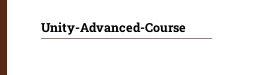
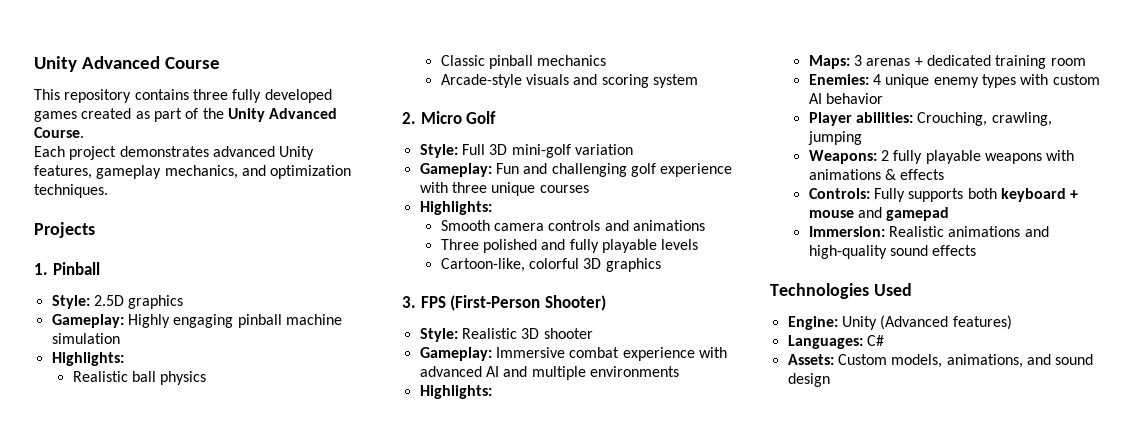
[41,22,186,35] Unity-Advanced-Course -> [34,56,220,72] [34,89,332,103] [34,108,338,122] [34,127,84,138] [34,146,315,160] [34,165,352,179] [34,184,108,198] [34,222,95,238] [34,262,100,275] [51,295,184,309] [51,314,342,328] [51,333,120,344] [51,352,124,366] [72,371,207,385] [440,55,607,69] [440,74,699,88] [402,111,497,124] [419,144,633,158] [419,163,733,177] [419,182,589,196] [419,201,492,215] [440,220,706,231] [440,239,699,253] [440,258,661,272] [402,295,606,311] [419,328,593,342] [419,347,727,361] [419,366,679,380] [419,385,492,399] [808,55,1086,69] [808,74,1100,88] [808,93,884,104] [808,112,1052,126] [807,131,862,145] [808,150,1075,164] [808,169,945,180] [808,188,1079,202] [808,207,950,221] [808,226,1049,237] [808,245,977,259] [770,283,912,299] [787,315,1012,330] [787,335,884,349] [787,354,1094,368] [787,373,830,387] Unity Advanced Course // This repository contains three fully developed games created as part of the Unity Advanced Course. // Each project demonstrates advanced Unity features, gameplay mechanics, and optimization techniques. // Projects // 1. Pinball // Style: 2.5D graphics // Gameplay: Highly engaging pinball machine simulation // Highlights: // Realistic ball physics // Classic pinball mechanics // Arcade-style visuals and scoring system // 2. Micro Golf // Style: Full 3D mini-golf variation // Gameplay: Fun and challenging golf experience with three unique courses // Highlights: // Smooth camera controls and animations // Three polished and fully playable levels // Cartoon-like, colorful 3D graphics // 3. FPS (First-Person Shooter) // Style: Realistic 3D shooter // Gameplay: Immersive combat experience with advanced AI and multiple environments // Highlights: // Maps: 3 arenas + dedicated training room // Enemies: 4 unique enemy types with custom AI behavior // Player abilities: Crouching, crawling, jumping // Weapons: 2 fully playable weapons with animations & effects // Controls: Fully supports both keyboard + mouse and gamepad // Immersion: Realistic animations and high-quality sound effects // Technologies Used // Engine: Unity (Advanced features) // Languages: C# // Assets: Custom models, animations, and sound design

